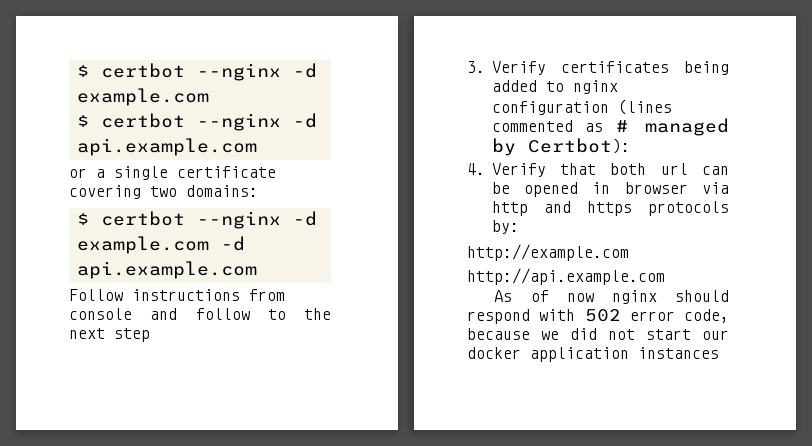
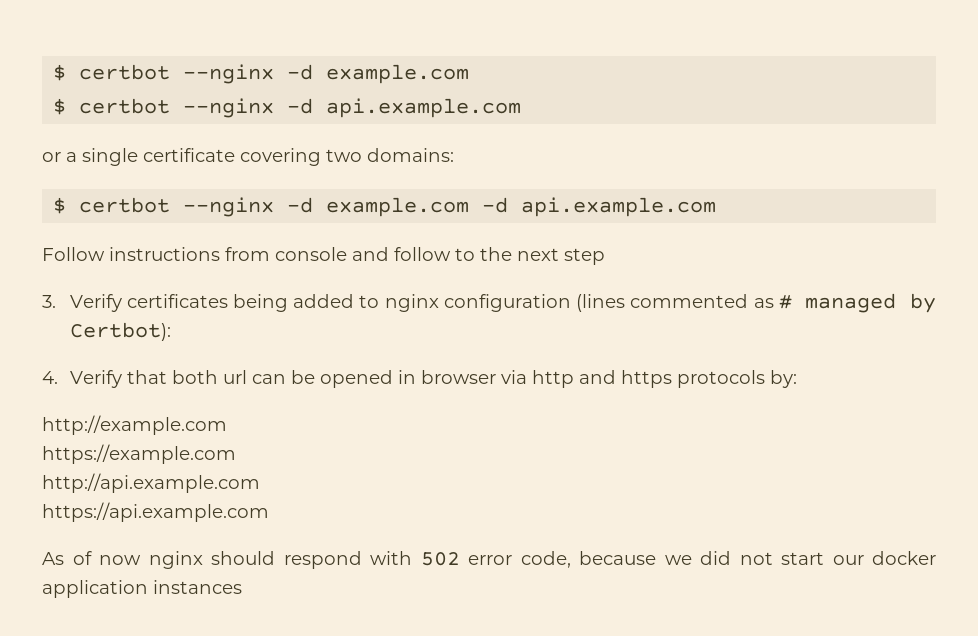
(629, 252) none -> [42,444,236,464] // https://example.com
(665, 276) none -> [42,502,269,522] // https://api.example.com

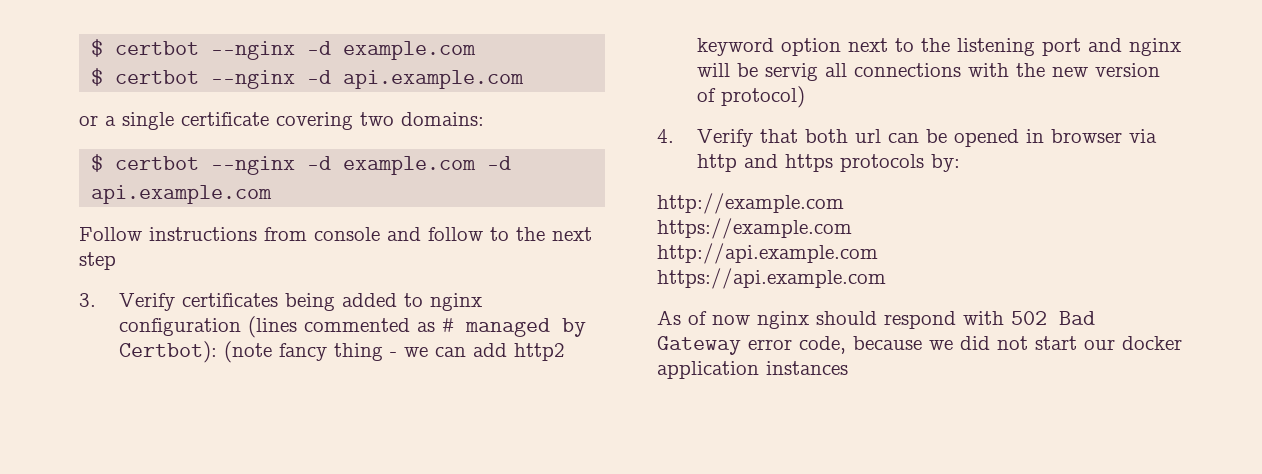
(171, 331) none -> [223,341,565,363] [696,38,1181,56] [696,63,1160,81] [696,86,805,108] (note fancy thing - we can add http2 keyword option next to the listening port and nginx will be servig all connections with the new version of protocol)
(460, 559) none -> [1059,311,1095,325] [657,336,741,355] Bad Gateway

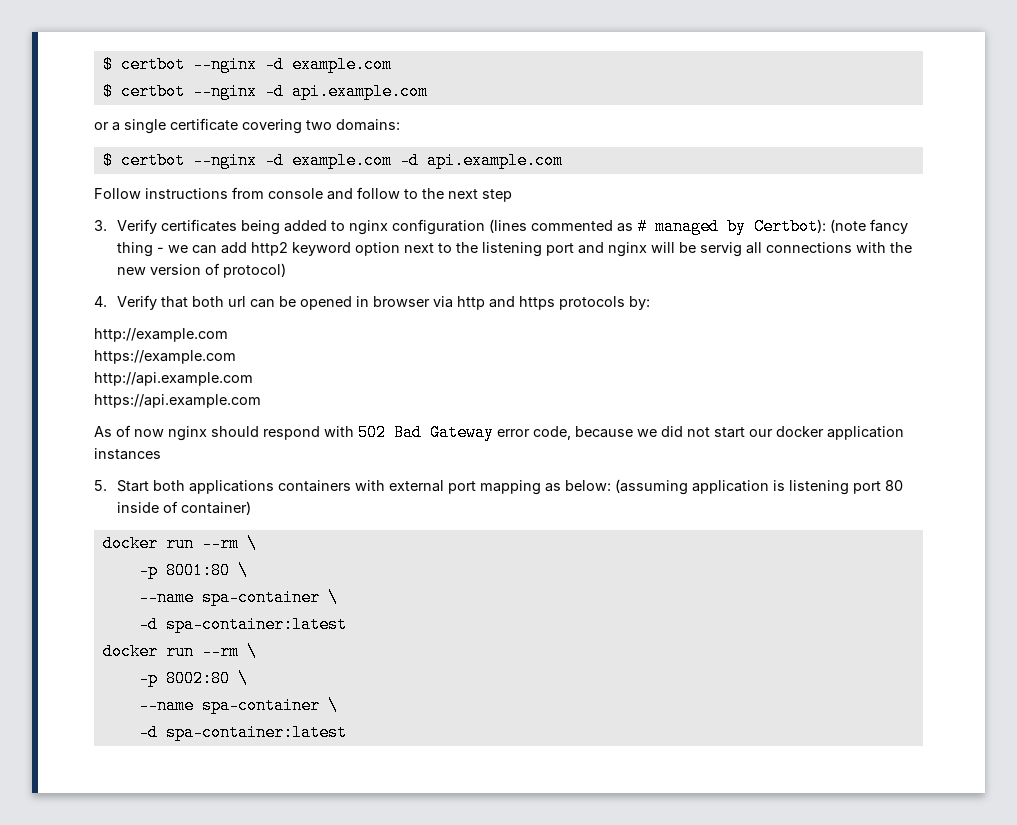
(848, 368) none -> [94,479,904,495] [117,501,252,515] [102,535,257,552] [138,562,248,579] [138,589,338,606] [138,616,347,633] [102,643,257,660] [138,670,248,687] [138,697,338,714] [138,724,347,741] // 5. Start both applications containers with external port mapping as below: (assuming application is listening port 80 inside of container) // docker run --rm \ // -p 8001:80 \ // --name spa-container \ // -d spa-container:latest // docker run --rm \ // -p 8002:80 \ // --name spa-container \ // -d spa-container:latest

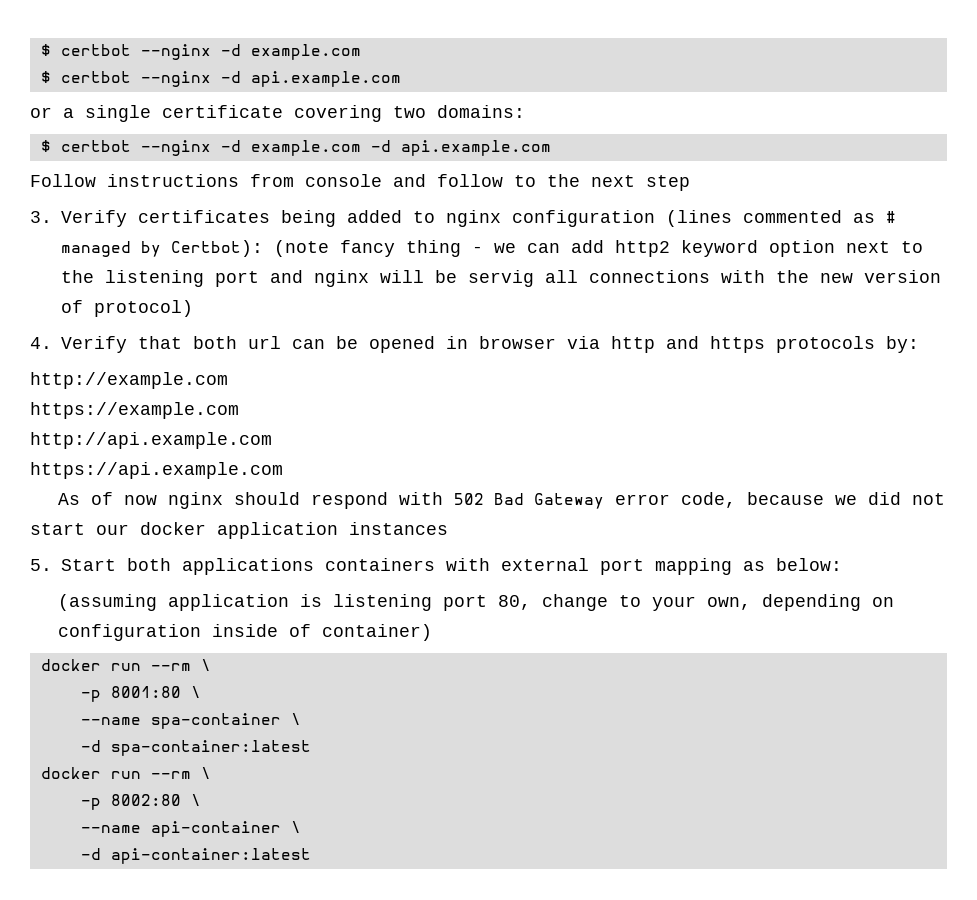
(612, 485) none -> (842, 564) //
[885,480,904,491] 80 -> [497,594,894,611] [57,624,201,641] 80, change to your own, depending on configuration
[201,697,338,714] [138,724,347,741] spa-container \ // -d spa-container:latest -> [150,821,301,837] [80,848,311,864] api-container \ // -d api-container:latest

